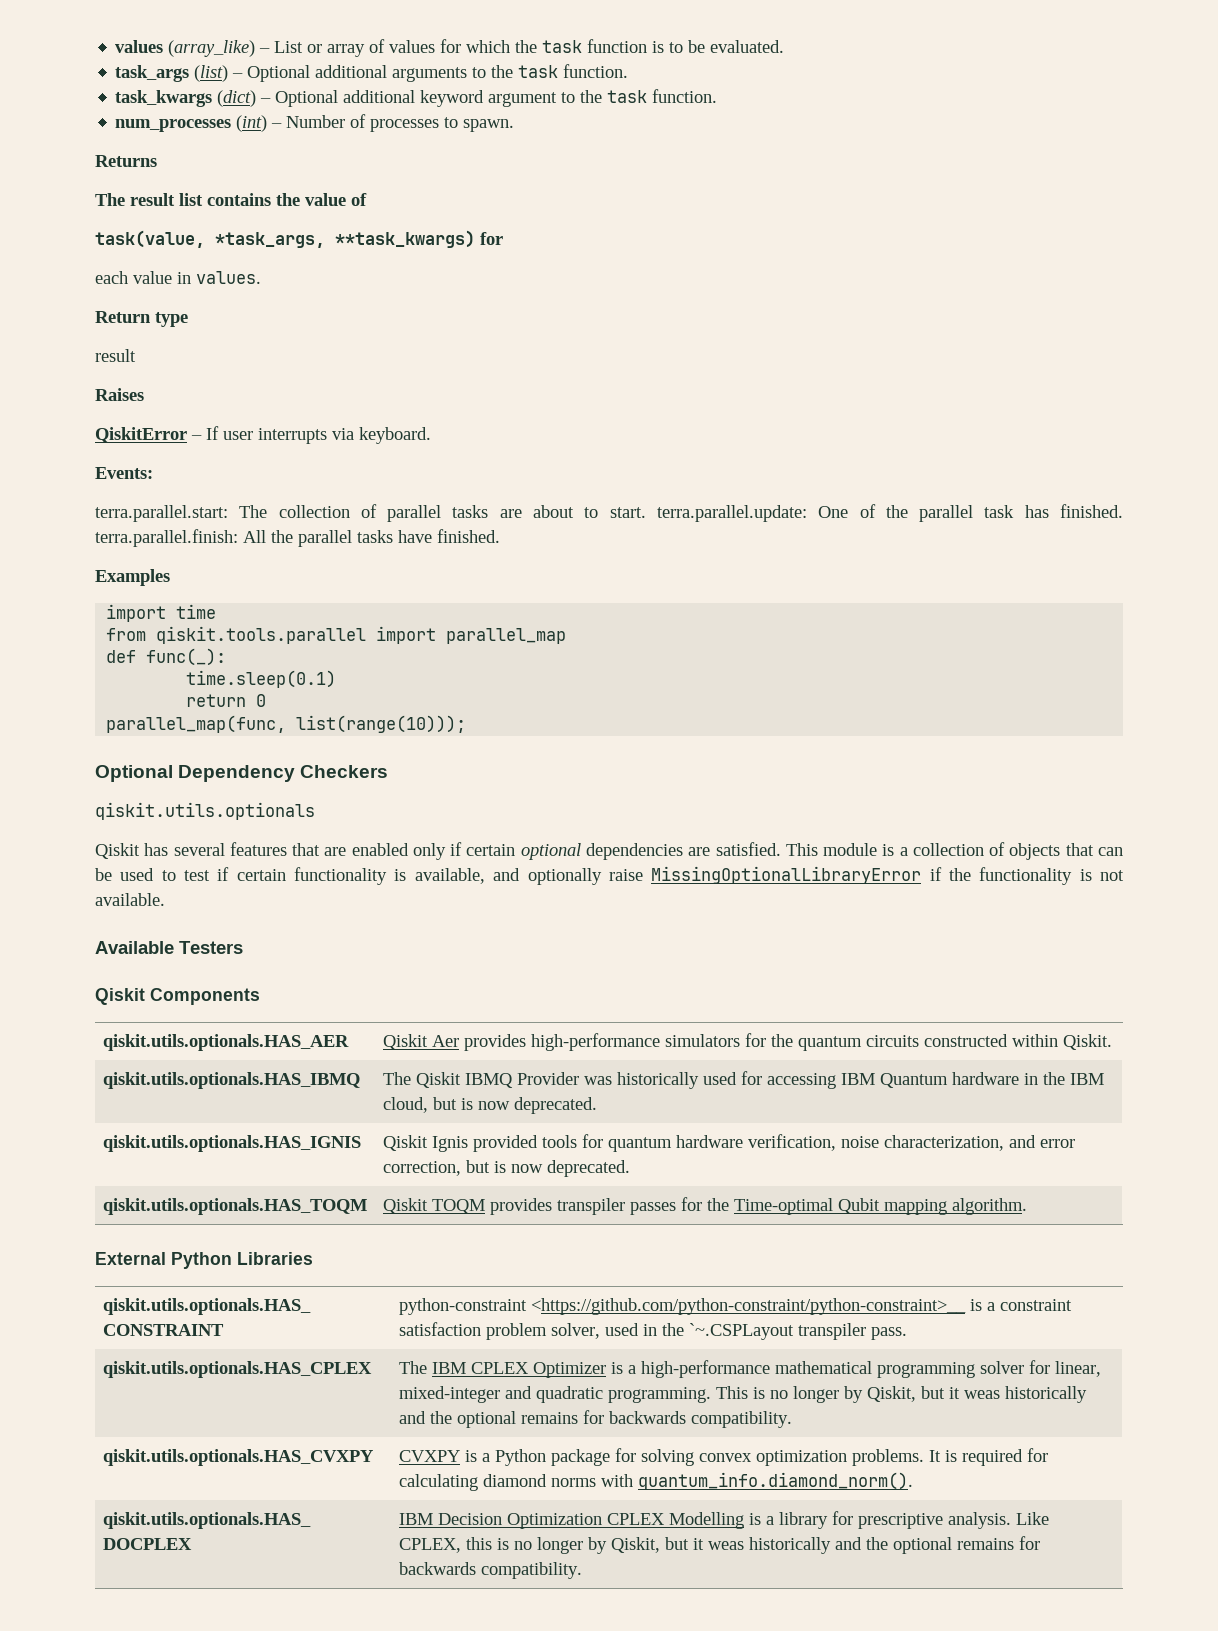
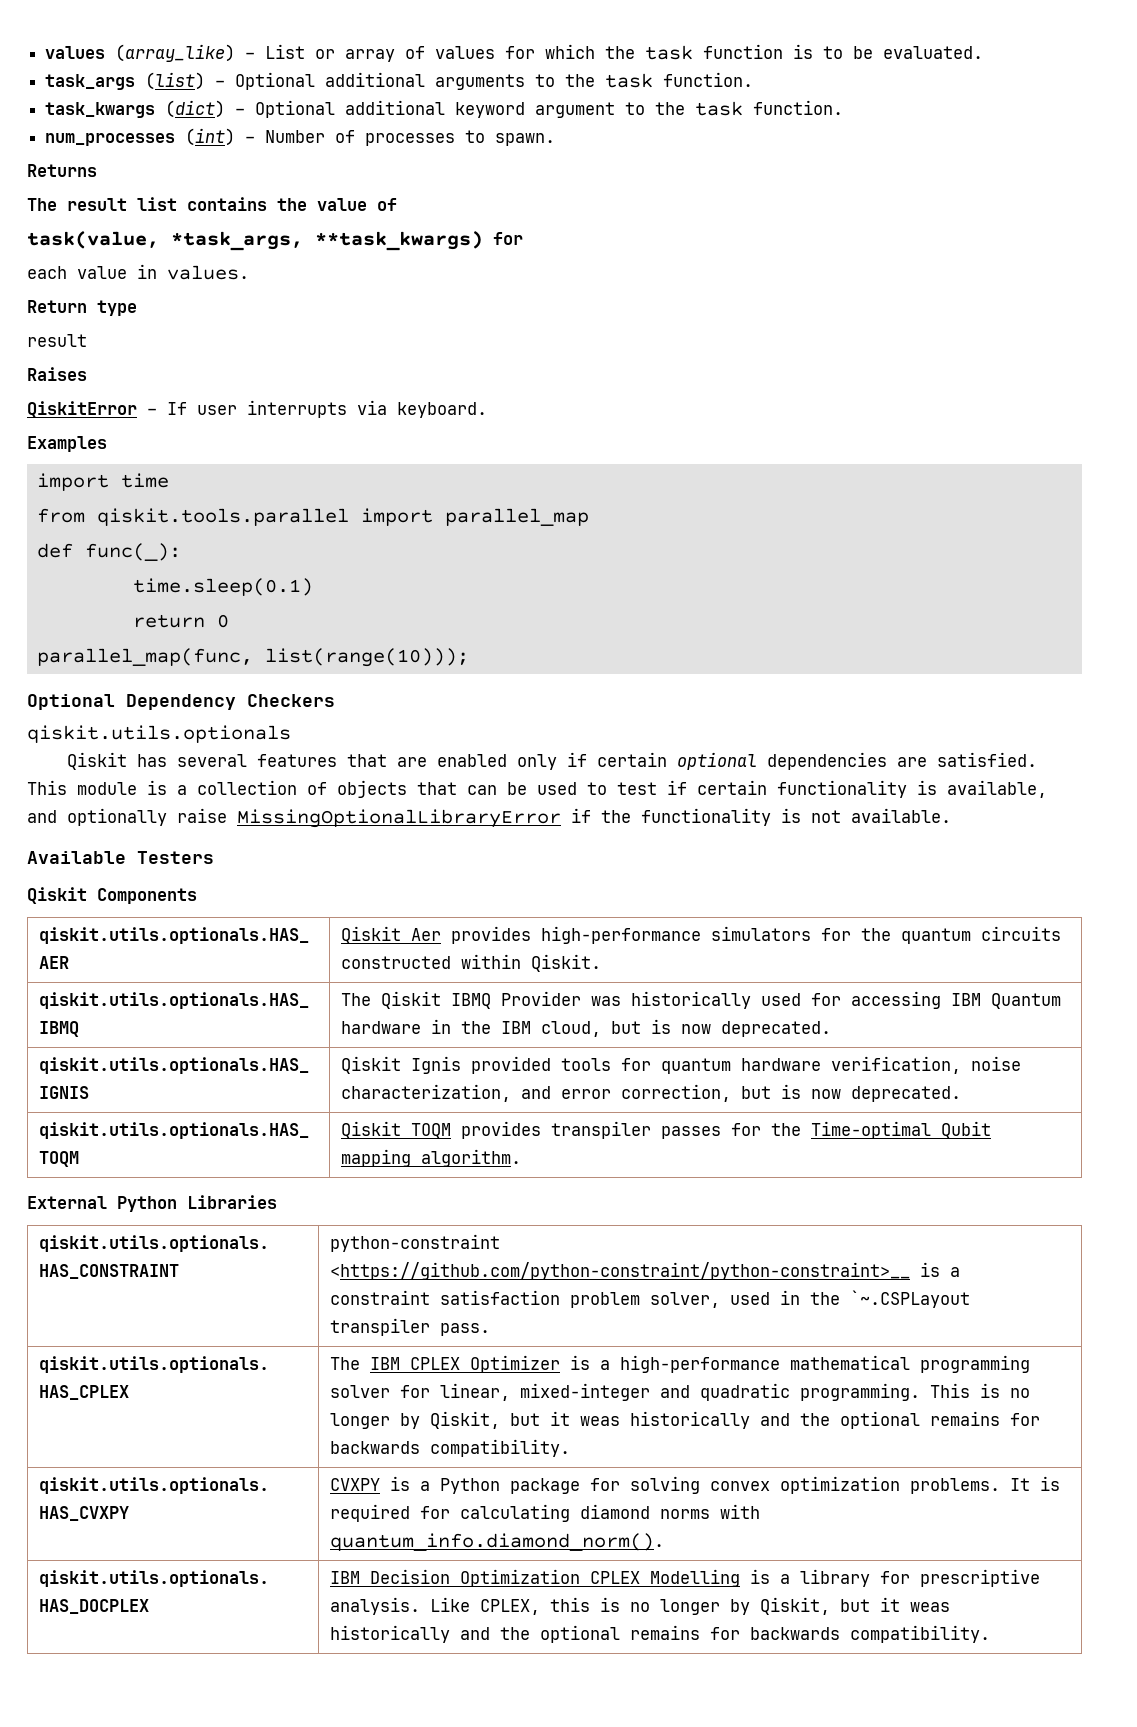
[95,467,153,479] [95,504,1123,522] [95,529,500,547] // Events: // terra.parallel.start: The collection of parallel tasks are about to start. terra.parallel.update: One of the parallel task has finished. terra.parallel.finish: All the parallel tasks have finished. -> (487, 410) none

